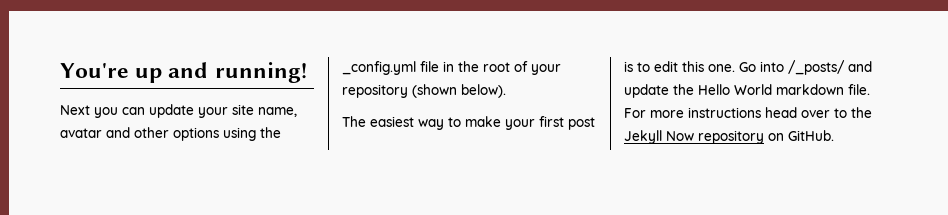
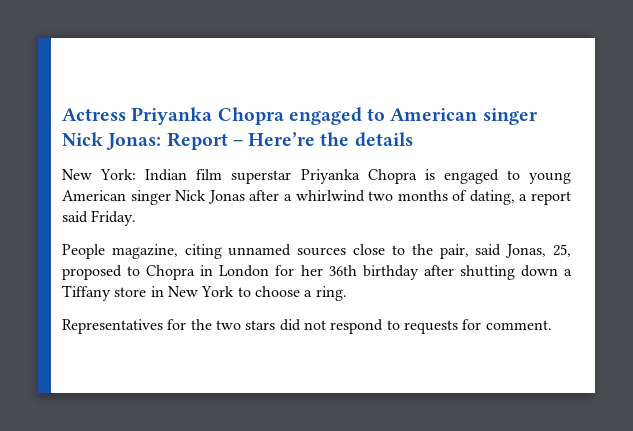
[60,62,307,83] [60,104,297,118] [60,127,281,141] [342,61,561,75] [342,84,506,98] [342,116,595,130] [624,60,872,75] [624,84,870,98] [624,107,872,118] [624,130,834,144] You're up and running! // Next you can update your site name, avatar and other options using the _config.yml file in the root of your repository (shown below). // The easiest way to make your first post is to edit this one. Go into /_posts/ and update the Hello World markdown file. For more instructions head over to the Jekyll Now repository on GitHub. -> [62,107,538,125] [62,132,413,150] [62,169,572,184] [62,190,571,205] [62,210,137,226] [62,244,571,259] [62,265,572,280] [62,285,347,301] [62,319,552,334] Actress Priyanka Chopra engaged to American singer Nick Jonas: Report – Here’re the details // New York: Indian film superstar Priyanka Chopra is engaged to young American singer Nick Jonas after a whirlwind two months of dating, a report said Friday. // People magazine, citing unnamed sources close to the pair, said Jonas, 25, proposed to Chopra in London for her 36th birthday after shutting down a Tiffany store in New York to choose a ring. // Representatives for the two stars did not respond to requests for comment.

